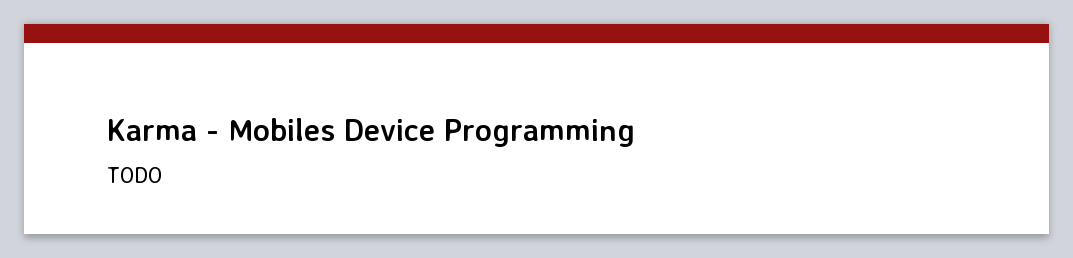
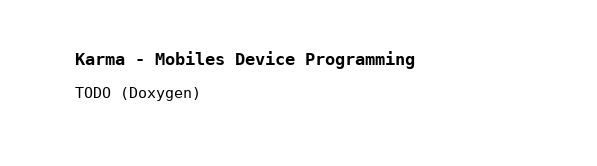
(162, 175) none -> [120,87,201,101] (Doxygen)

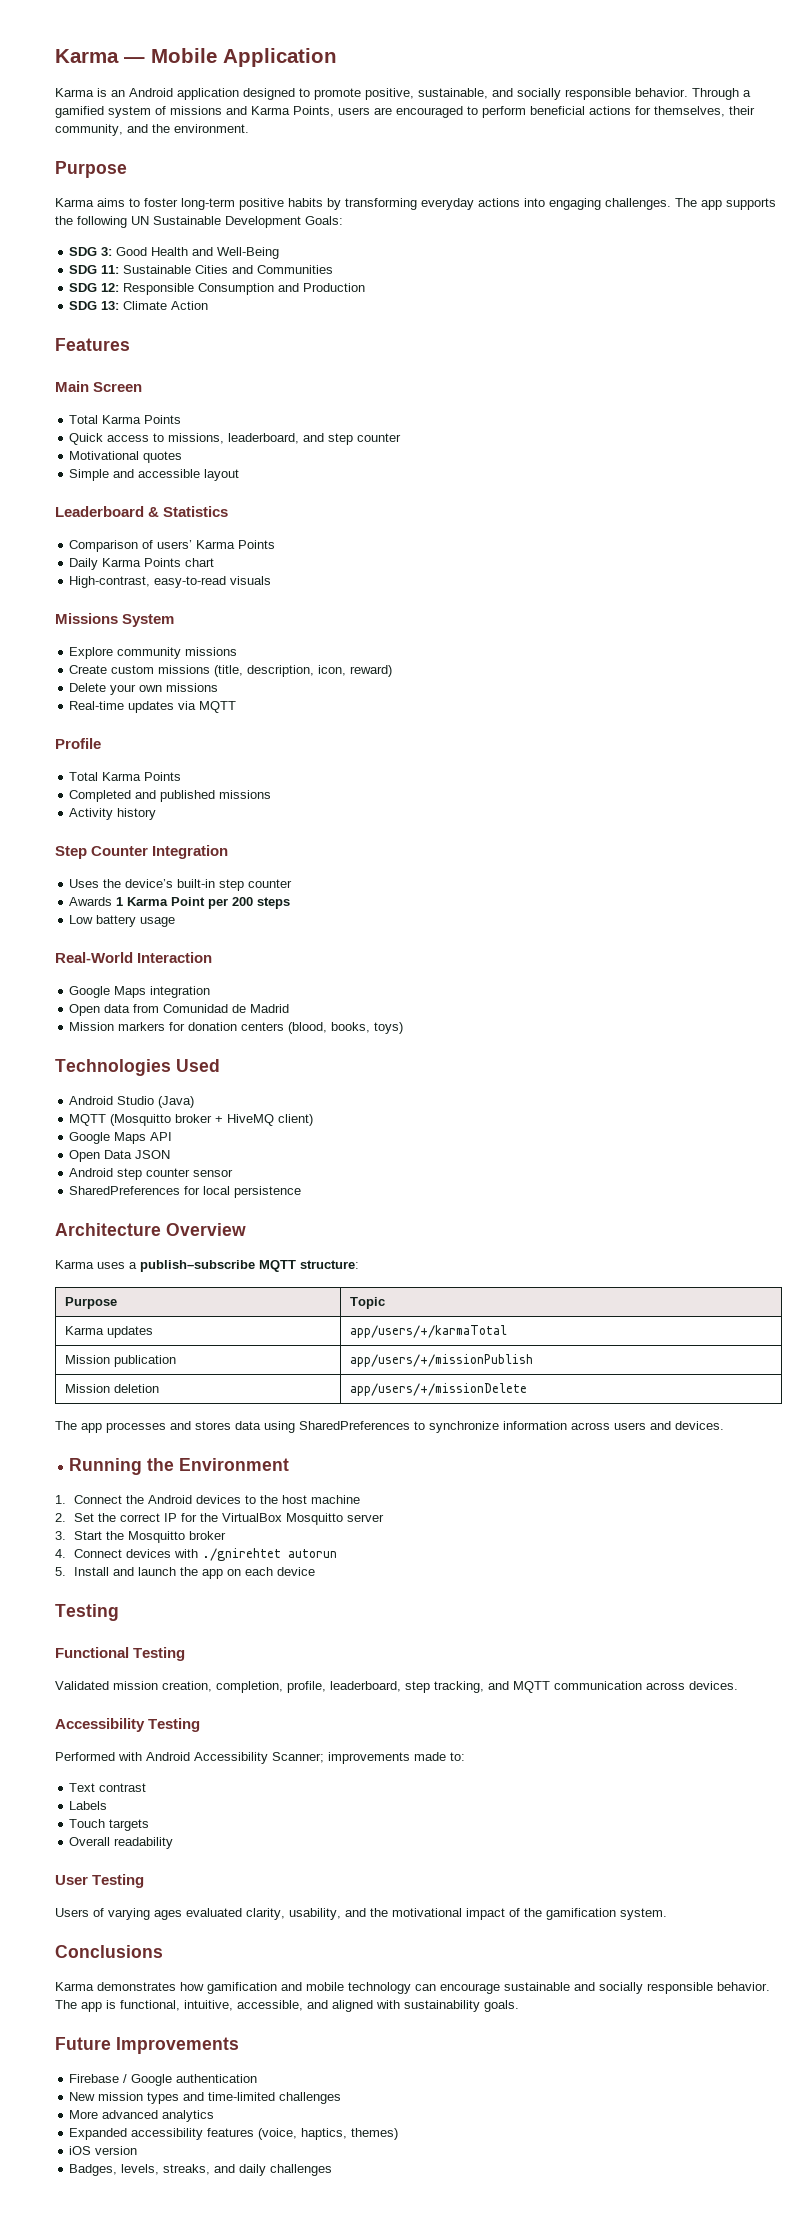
[75,51,415,69] [75,87,201,101] Karma - Mobiles Device Programming // TODO (Doxygen) -> [55,48,337,67] [55,88,751,100] [55,106,755,118] [55,124,249,136] [55,161,127,178] [55,198,776,210] [55,216,343,228] [69,247,280,259] [69,265,334,274] [69,283,366,295] [69,301,209,310] [55,338,130,351] [55,381,143,392] [69,415,182,424] [69,433,402,445] [69,451,183,463] [69,469,240,481] [55,506,229,517] [69,540,276,552] [69,558,215,570] [69,576,272,588] [55,613,175,627] [69,647,238,659] [69,665,393,677] [69,683,219,695] [69,701,237,713] [55,738,101,749] [69,772,182,781] [69,790,272,802] [69,808,157,820] [55,845,229,859] [69,879,293,891] [69,897,291,909] [69,915,176,927] [55,952,213,963] [69,986,211,998] [69,1004,290,1016] [69,1022,404,1034] [55,1059,220,1076] [69,1096,195,1108] [69,1114,314,1126] [69,1132,173,1144] [69,1150,171,1162] [69,1168,234,1180] [69,1186,302,1198] [55,1223,246,1236] [55,1260,359,1272] [64,1297,117,1309] [349,1297,385,1309] [64,1326,153,1338] [349,1325,507,1338] [64,1355,176,1367] [349,1354,533,1367] [64,1384,159,1393] [349,1383,527,1396] [55,1421,724,1433] [69,1458,290,1475] [55,1495,360,1504] [55,1513,384,1525] [55,1531,226,1543] [55,1548,337,1561] [55,1567,315,1579] [55,1604,119,1621] [55,1647,186,1661] [55,1681,738,1693] [55,1718,201,1732] [55,1752,465,1764] [69,1783,147,1792] [69,1801,108,1810] [69,1819,150,1831] [69,1837,174,1849] [55,1874,145,1888] [55,1908,667,1920] [55,1945,163,1958] [55,1982,770,1994] [55,2000,519,2012] [55,2037,239,2054] [69,2074,258,2086] [69,2092,342,2104] [69,2110,215,2122] [69,2128,399,2140] [69,2146,138,2155] [69,2164,333,2176] Karma — Mobile Application // Karma is an Android application designed to promote positive, sustainable, and socially responsible behavior. Through a gamified system of missions and Karma Points, users are encouraged to perform beneficial actions for themselves, their community, and the environment. // Purpose // Karma aims to foster long-term positive habits by transforming everyday actions into engaging challenges. The app supports the following UN Sustainable Development Goals: // SDG 3: Good Health and Well-Being // SDG 11: Sustainable Cities and Communities // SDG 12: Responsible Consumption and Production // SDG 13: Climate Action // Features // Main Screen // Total Karma Points // Quick access to missions, leaderboard, and step counter // Motivational quotes // Simple and accessible layout // Leaderboard & Statistics // Comparison of users’ Karma Points // Daily Karma Points chart // High-contrast, easy-to-read visuals // Missions System // Explore community missions // Create custom missions (title, description, icon, reward) // Delete your own missions // Real-time updates via MQTT // Profile // Total Karma Points // Completed and published missions // Activity history // Step Counter Integration // Uses the device’s built-in step counter // Awards 1 Karma Point per 200 steps // Low battery usage // Real-World Interaction // Google Maps integration // Open data from Comunidad de Madrid // Mission markers for donation centers (blood, books, toys) // Technologies Used // Android Studio (Java) // MQTT (Mosquitto broker + HiveMQ client) // Google Maps API // Open Data JSON // Android step counter sensor // SharedPreferences for local persistence // Architecture Overview // Karma uses a publish–subscribe MQTT structure: // Purpose | Topic // Karma updates | app/users/+/karmaTotal // Mission publication | app/users/+/missionPublish // Mission deletion | app/users/+/missionDelete // The app processes and stores data using SharedPreferences to synchronize information across users and devices. // Running the Environment // 1. Connect the Android devices to the host machine // 2. Set the correct IP for the VirtualBox Mosquitto server // 3. Start the Mosquitto broker // 4. Connect devices with ./gnirehtet autorun // 5. Install and launch the app on each device // Testing // Functional Testing // Validated mission creation, completion, profile, leaderboard, step tracking, and MQTT communication across devices. // Accessibility Testing // Performed with Android Accessibility Scanner; improvements made to: // Text contrast // Labels // Touch targets // Overall readability // User Testing // Users of varying ages evaluated clarity, usability, and the motivational impact of the gamification system. // Conclusions // Karma demonstrates how gamification and mobile technology can encourage sustainable and socially responsible behavior. The app is functional, intuitive, accessible, and aligned with sustainability goals. // Future Improvements // Firebase / Google authentication // New mission types and time-limited challenges // More advanced analytics // Expanded accessibility features (voice, haptics, themes) // iOS version // Badges, levels, streaks, and daily challenges

